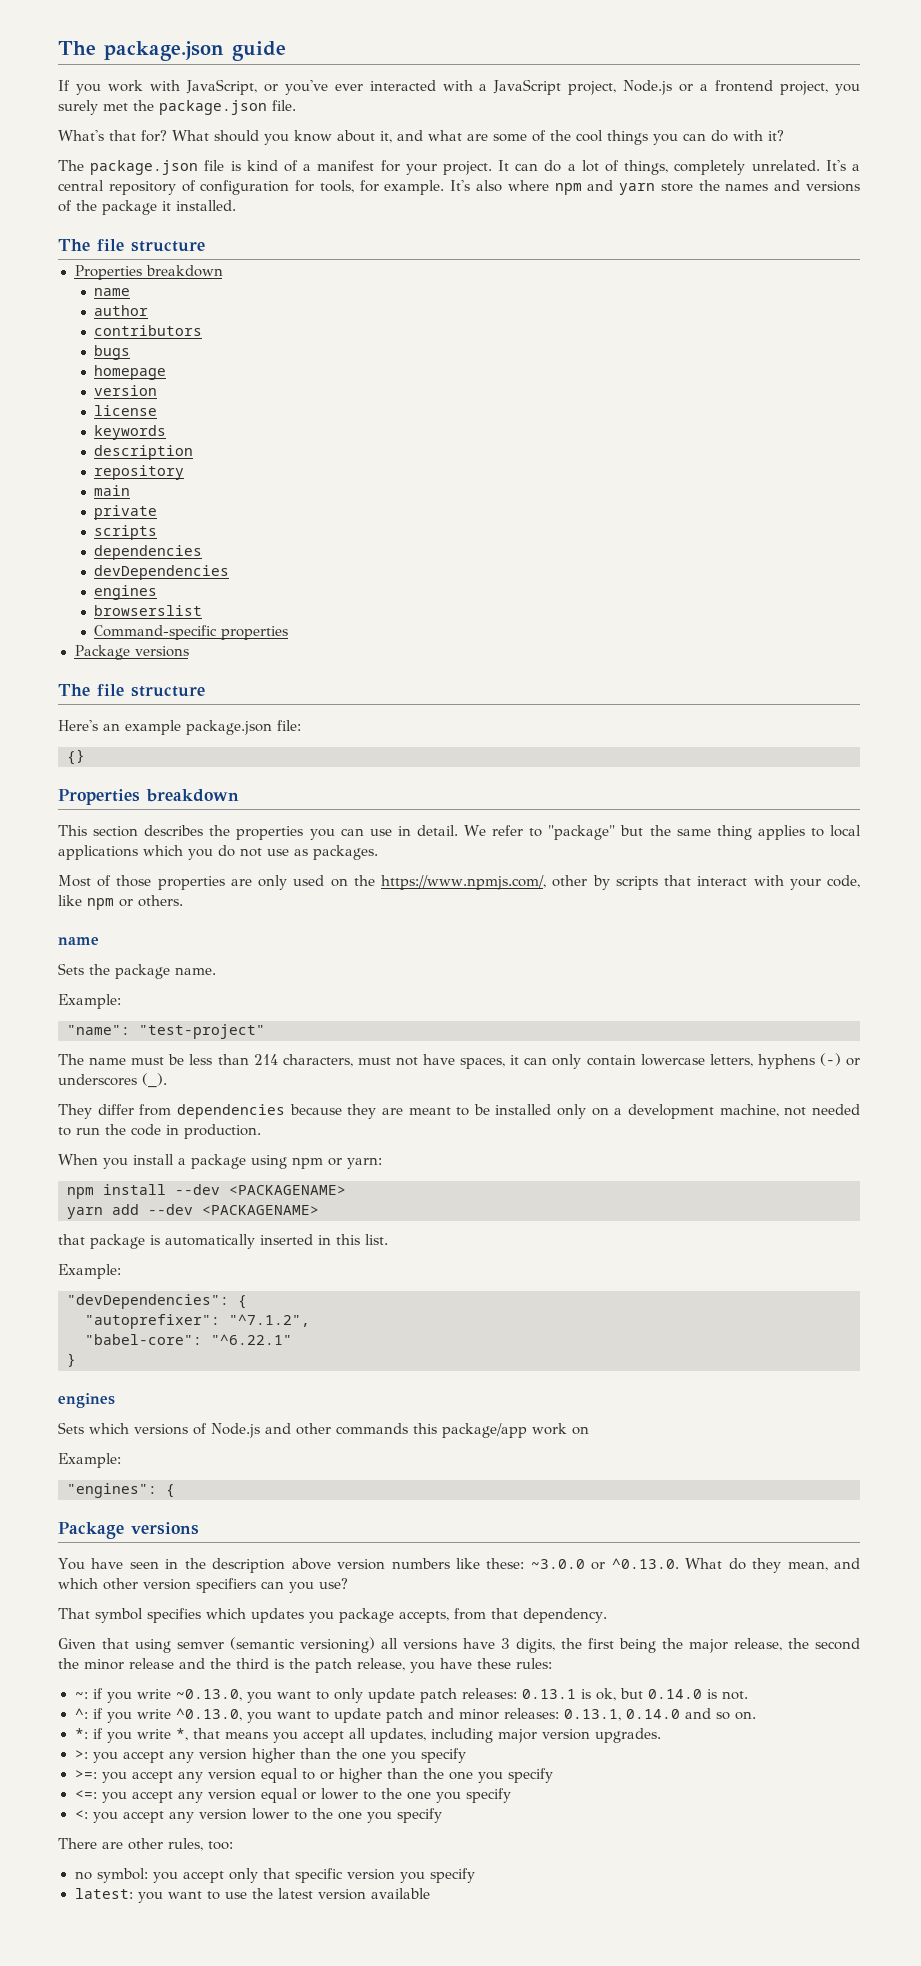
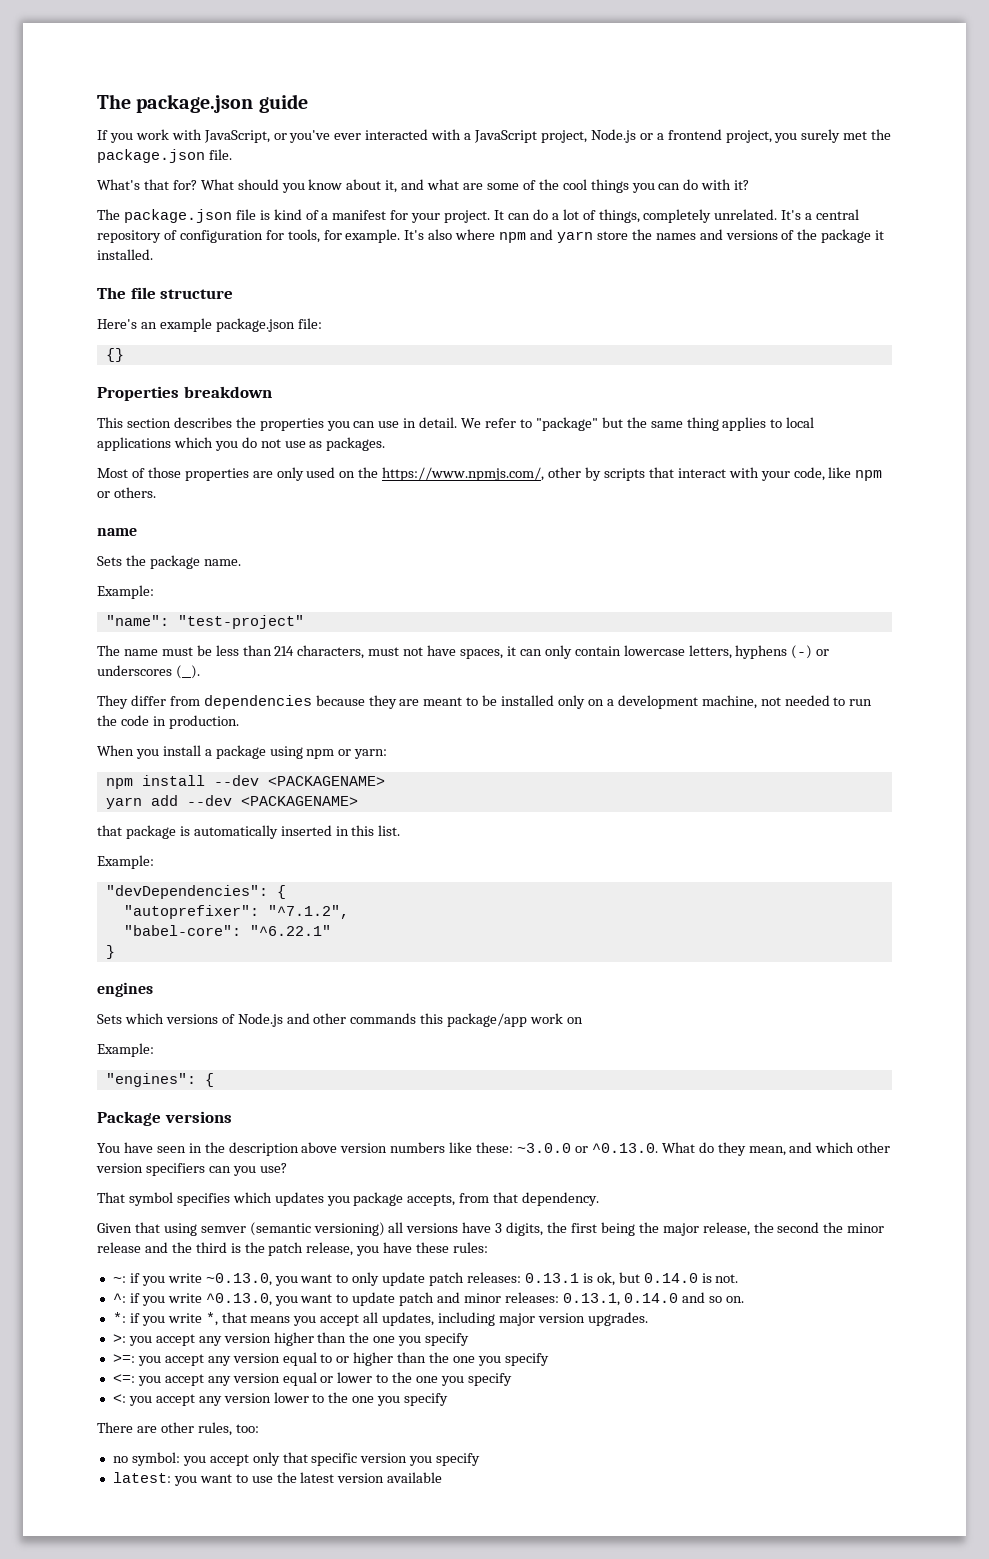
[74,265,223,280] [94,288,131,296] [94,305,149,316] [94,325,203,336] [94,345,131,360] [94,365,167,380] [94,385,158,396] [94,405,158,416] [94,425,167,440] [94,445,194,460] [94,465,185,480] [94,485,131,496] [94,505,158,520] [94,525,158,540] [94,545,203,560] [94,565,230,580] [94,585,158,600] [94,605,203,616] [94,625,289,640] [74,645,189,660] [58,684,205,697] // Properties breakdown // name // author // contributors // bugs // homepage // version // license // keywords // description // repository // main // private // scripts // dependencies // devDependencies // engines // browserslist // Command-specific properties // Package versions // The file structure -> (234, 294) none

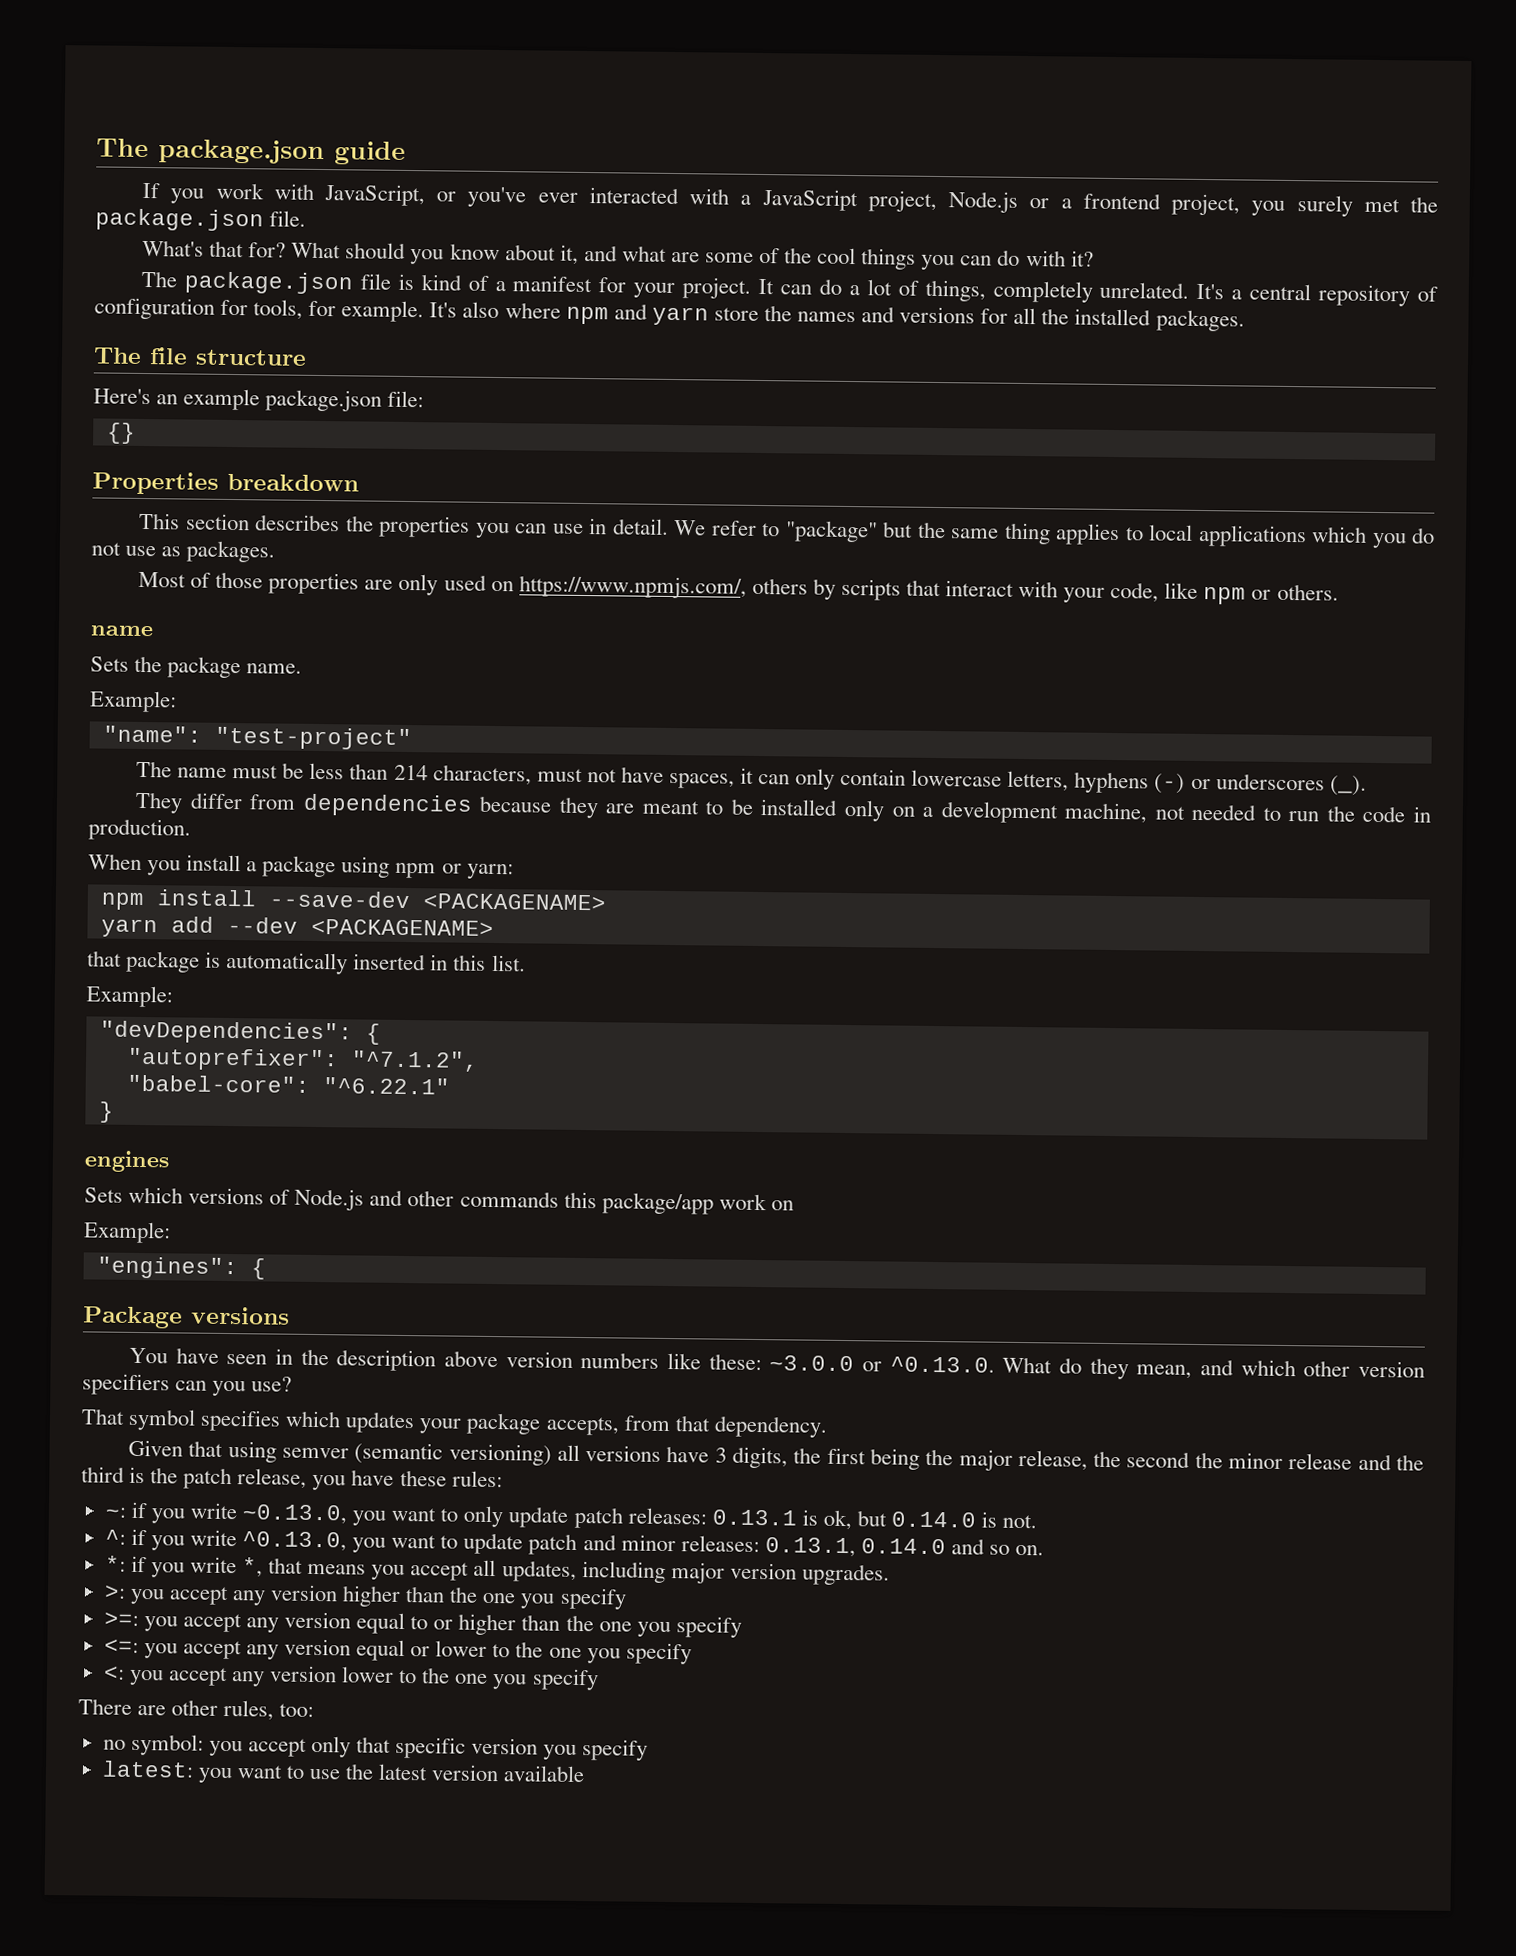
[781,229,885,243] [97,249,153,260] of the package it installed. -> [980,307,1245,332] for all the installed packages.
[358,467,582,481] the https://www.npmjs.com/, other -> [518,575,808,599] https://www.npmjs.com/, others
[213,775,259,786] --dev -> [268,890,410,909] --save-dev
[326,1196,350,1206] you -> [419,1418,462,1434] your

